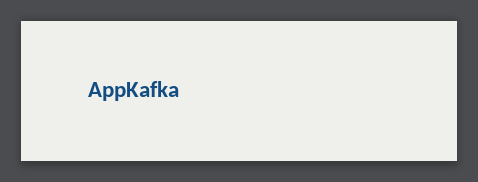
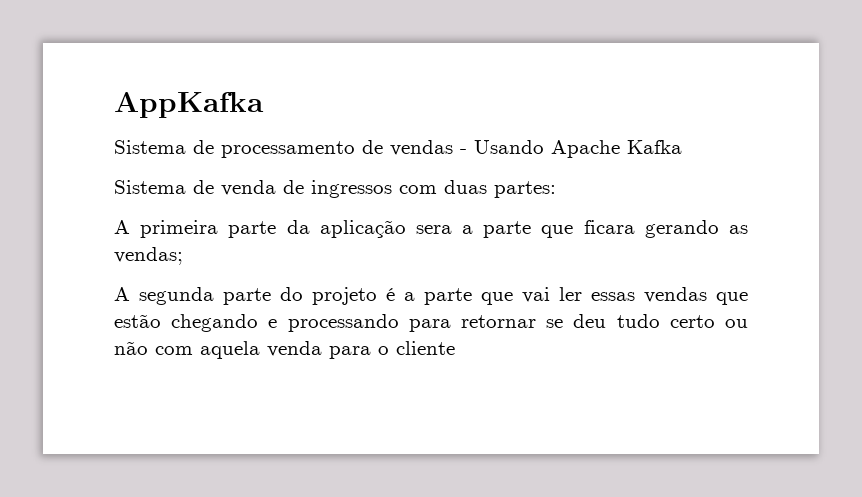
(179, 91) none -> [114,140,682,158] [114,180,556,198] [114,220,748,238] [114,247,183,265] [114,287,748,305] [114,314,748,332] [114,341,455,359] // Sistema de processamento de vendas - Usando Apache Kafka // Sistema de venda de ingressos com duas partes: // A primeira parte da aplicação sera a parte que ficara gerando as vendas; // A segunda parte do projeto é a parte que vai ler essas vendas que estão chegando e processando para retornar se deu tudo certo ou não com aquela venda para o cliente

